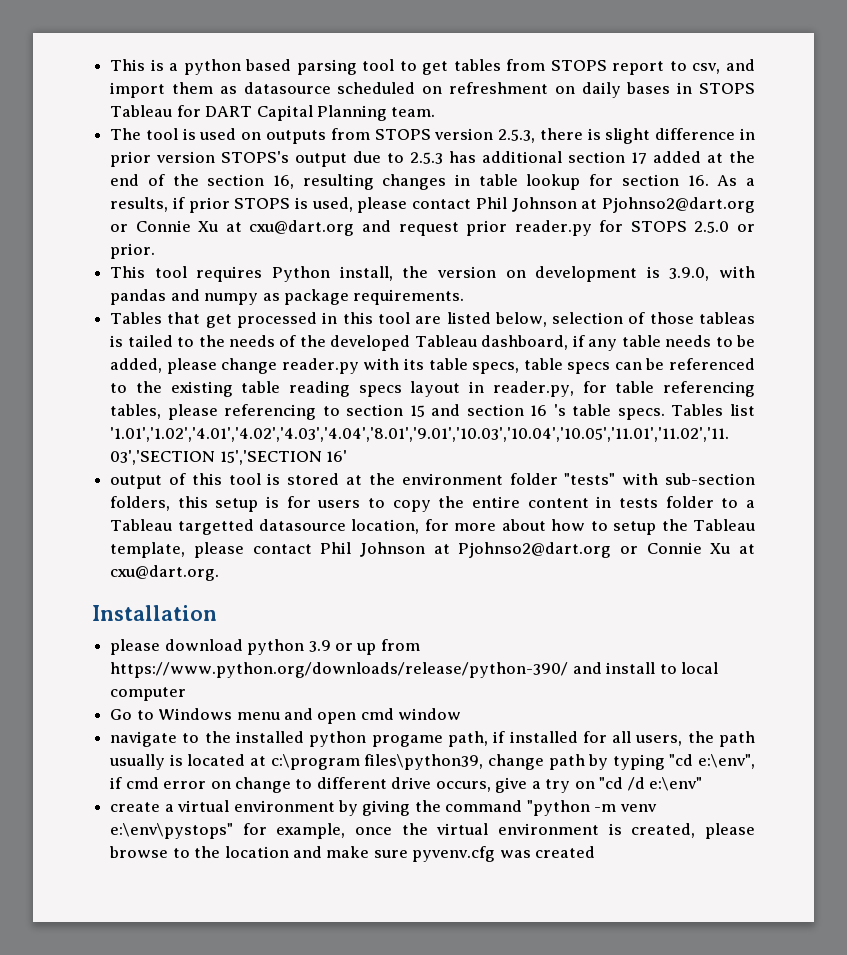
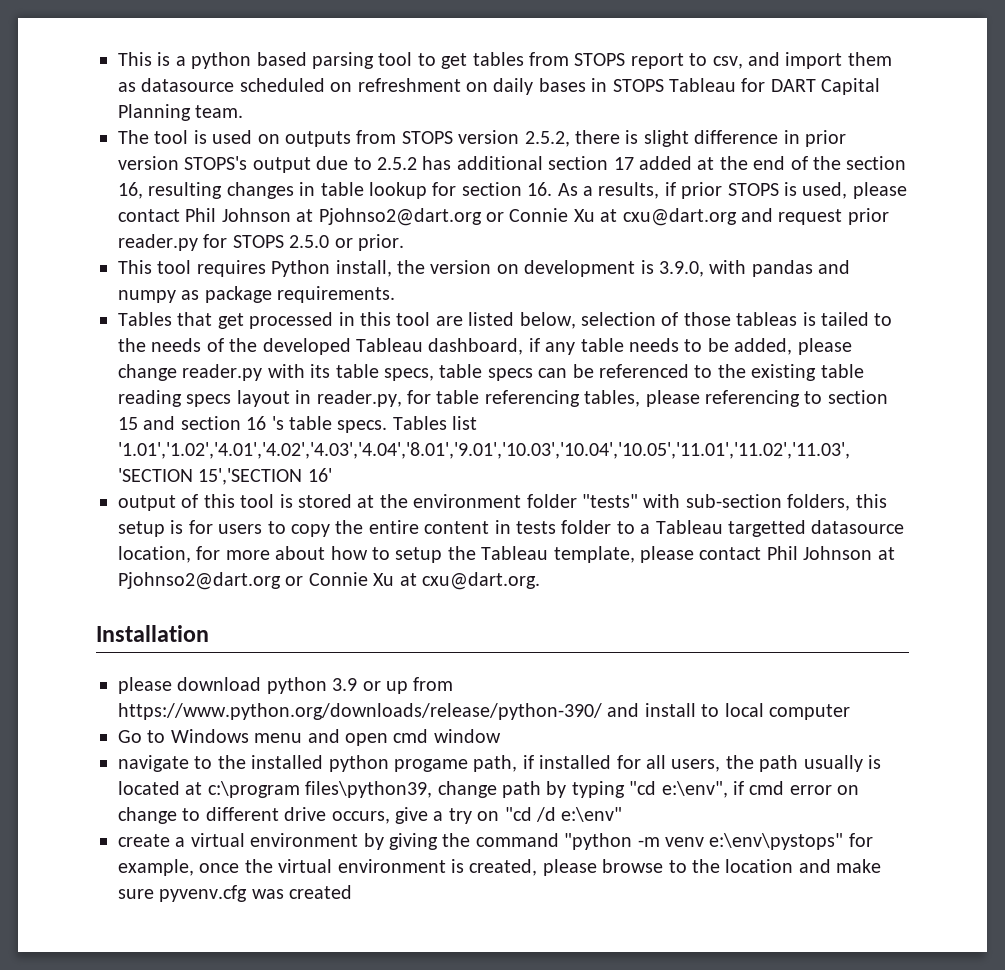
[498,129,536,143] 2.5.3, -> [524,131,570,147] 2.5.2,
[410,152,444,164] 2.5.3 -> [377,157,417,170] 2.5.2

